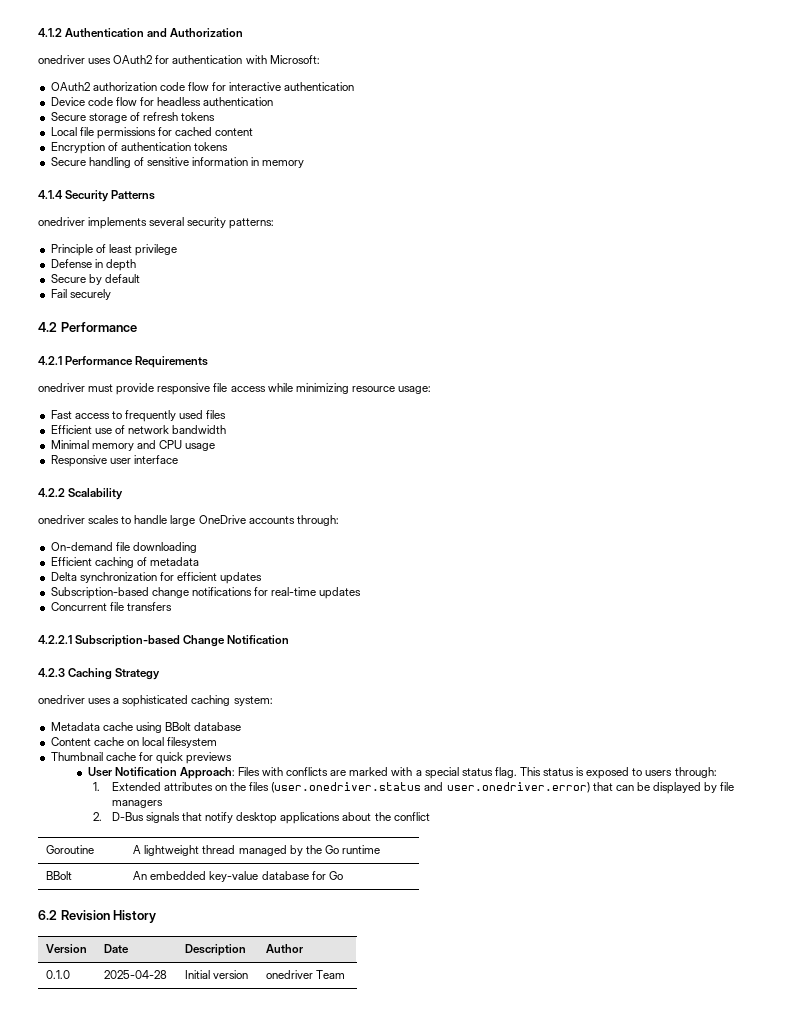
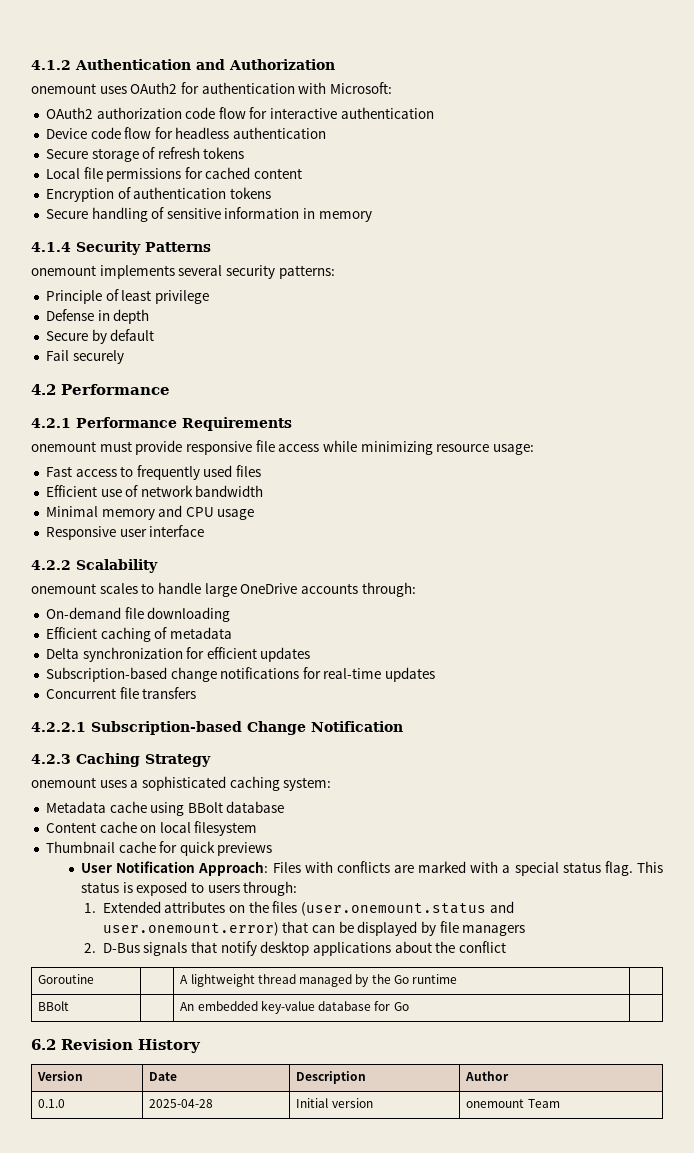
[38,55,85,64] onedriver -> [31,83,96,94] onemount
[38,217,85,226] onedriver -> [31,265,96,276] onemount
[38,383,85,392] onedriver -> [31,441,96,452] onemount
[38,515,85,524] onedriver -> [31,583,96,594] onemount
[38,695,85,704] onedriver -> [31,777,96,788] onemount
[271,782,590,793] (user.onedriver.status and user.onedriver.error) -> [300,901,514,916] [102,922,279,936] (user.onemount.status and user.onemount.error)
[266,970,314,979] onedriver -> [466,1099,525,1108] onemount

